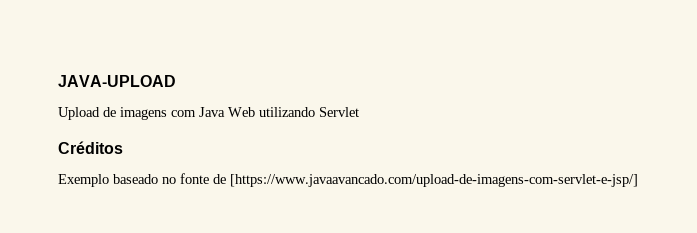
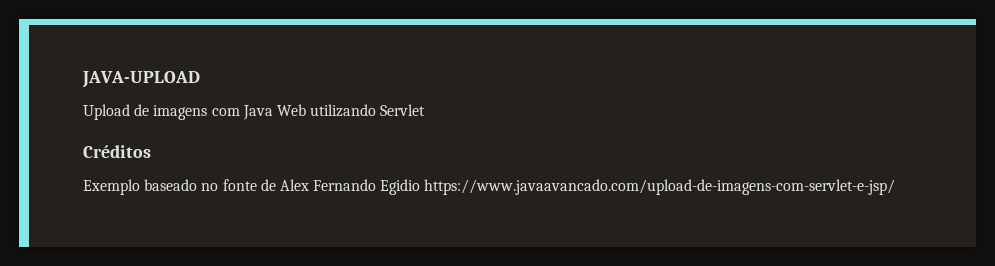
[230,174,638,187] [https://www.javaavancado.com/upload-de-imagens-com-servlet-e-jsp/] -> [279,179,896,195] Alex Fernando Egidio https://www.javaavancado.com/upload-de-imagens-com-servlet-e-jsp/

